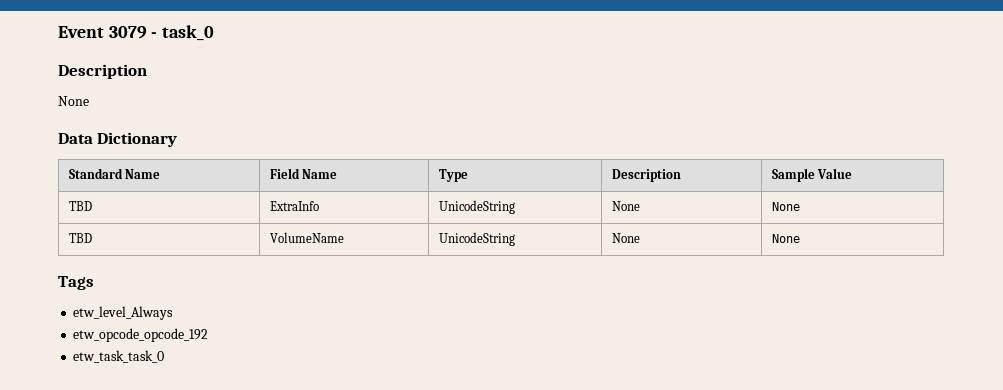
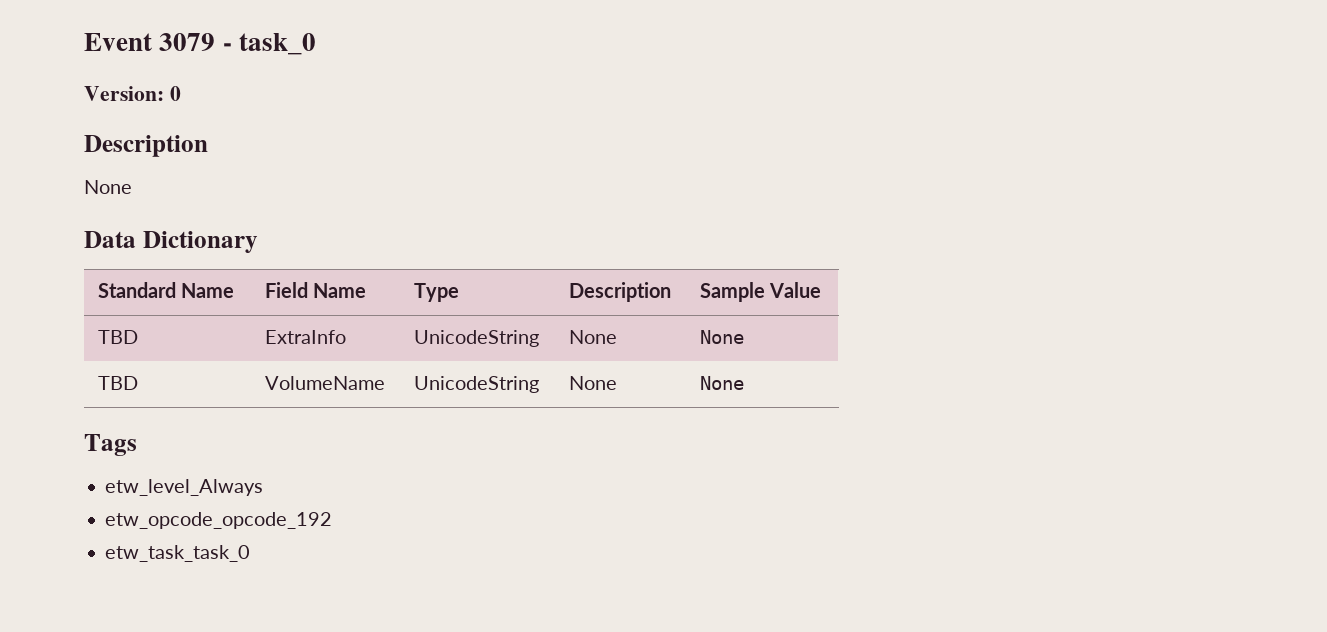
(215, 33) none -> [84,86,181,101] // Version: 0

